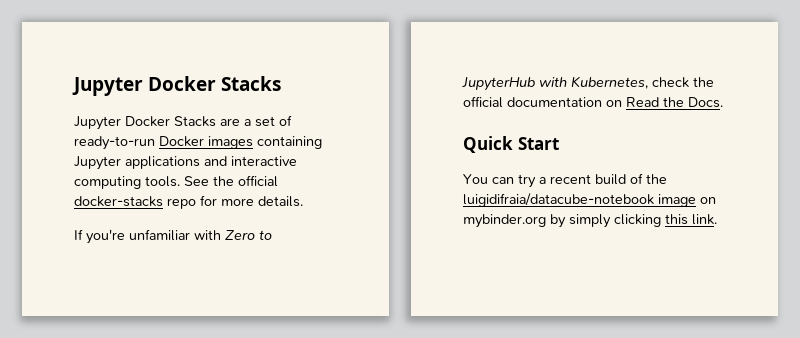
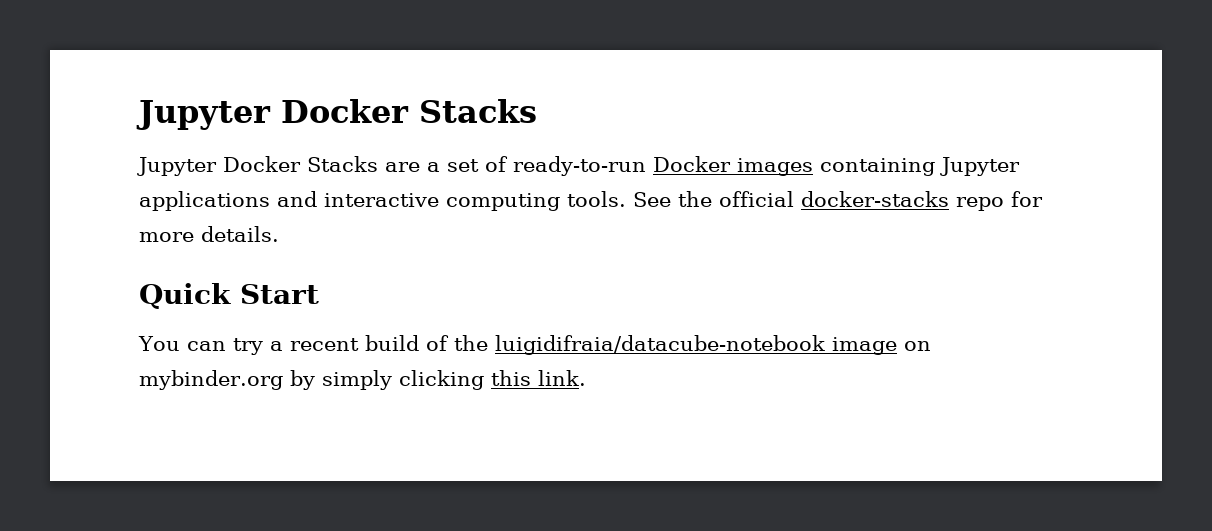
[74,229,272,244] [462,77,714,91] [463,96,723,108] // If you're unfamiliar with Zero to JupyterHub with Kubernetes, check the official documentation on Read the Docs. -> (279, 234) none

